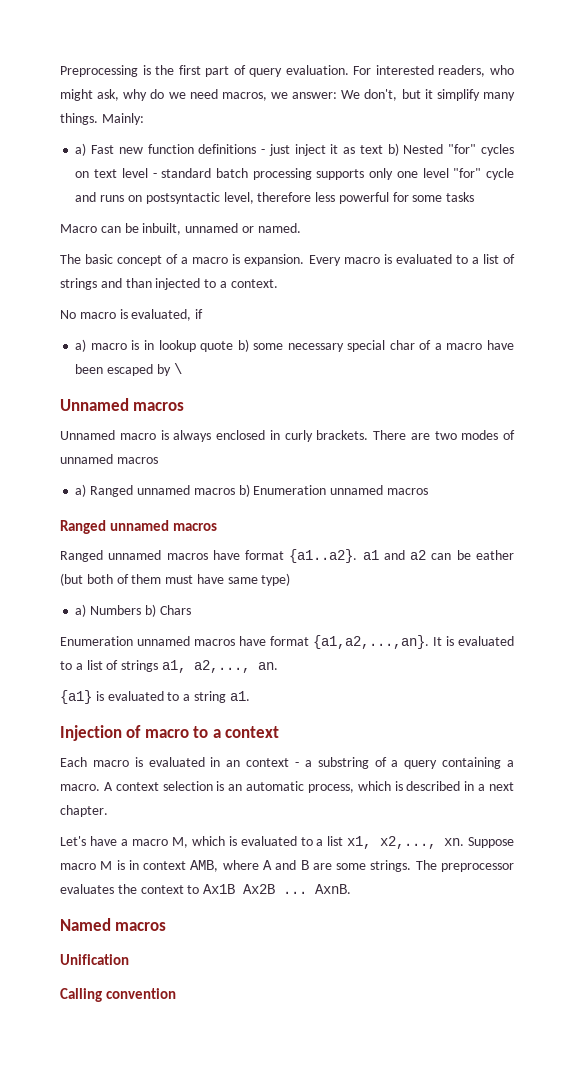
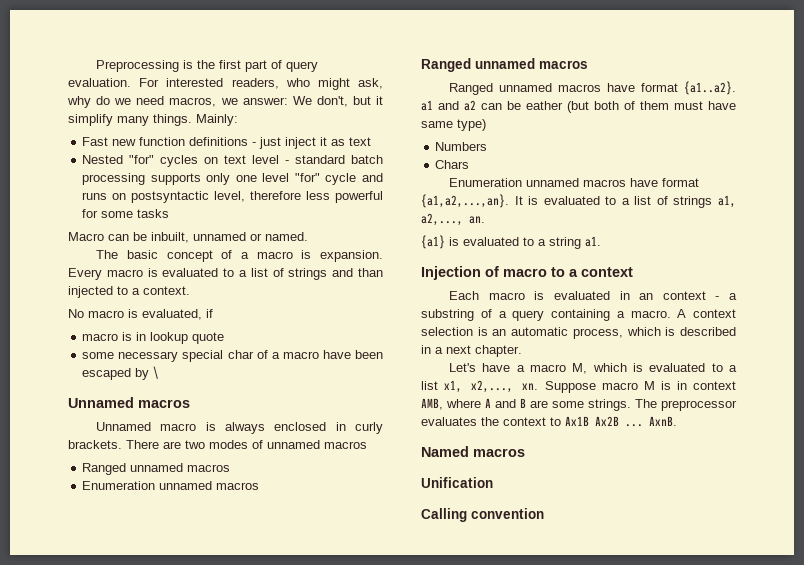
[75,143,87,156] a) -> (238, 120) none
[387,143,399,156] b) -> (372, 141) //
[75,339,87,352] a) -> (213, 313) none
[237,339,249,352] b) -> (225, 338) //
[75,484,250,497] a) Ranged unnamed macros b) -> [82,463,231,475] Ranged unnamed macros //
[75,604,87,617] a) -> (486, 125) none
[144,604,156,617] b) -> (488, 146) //

